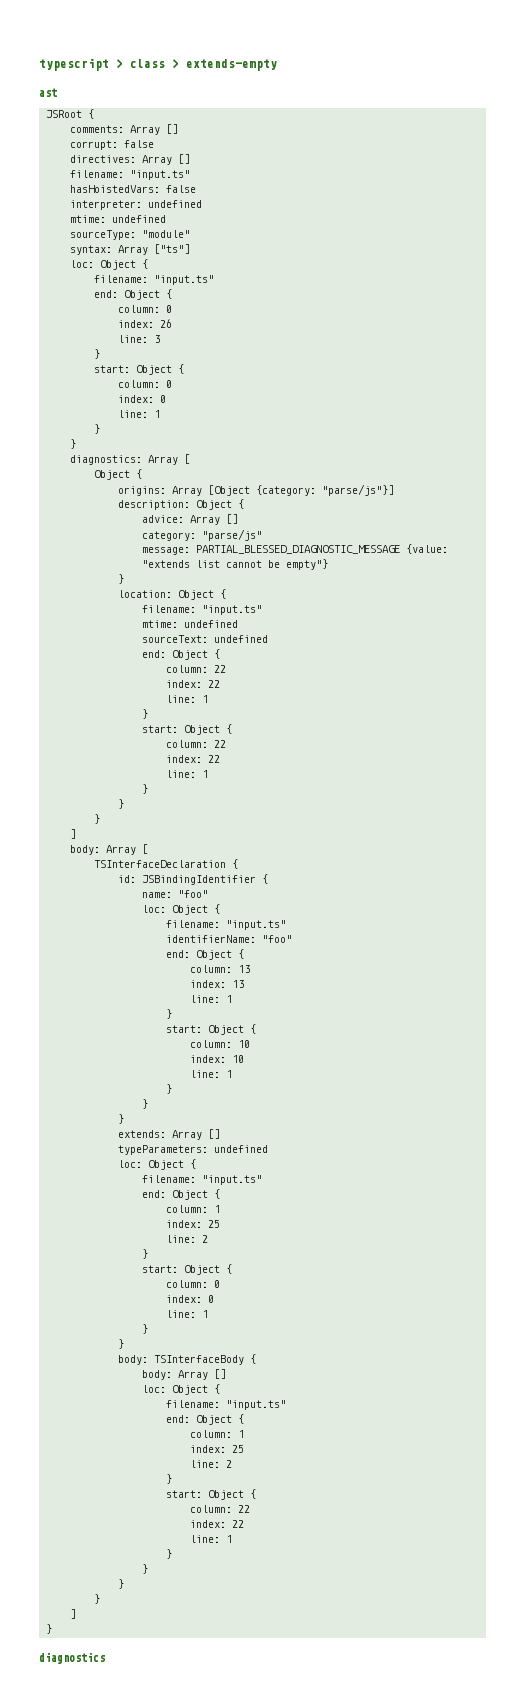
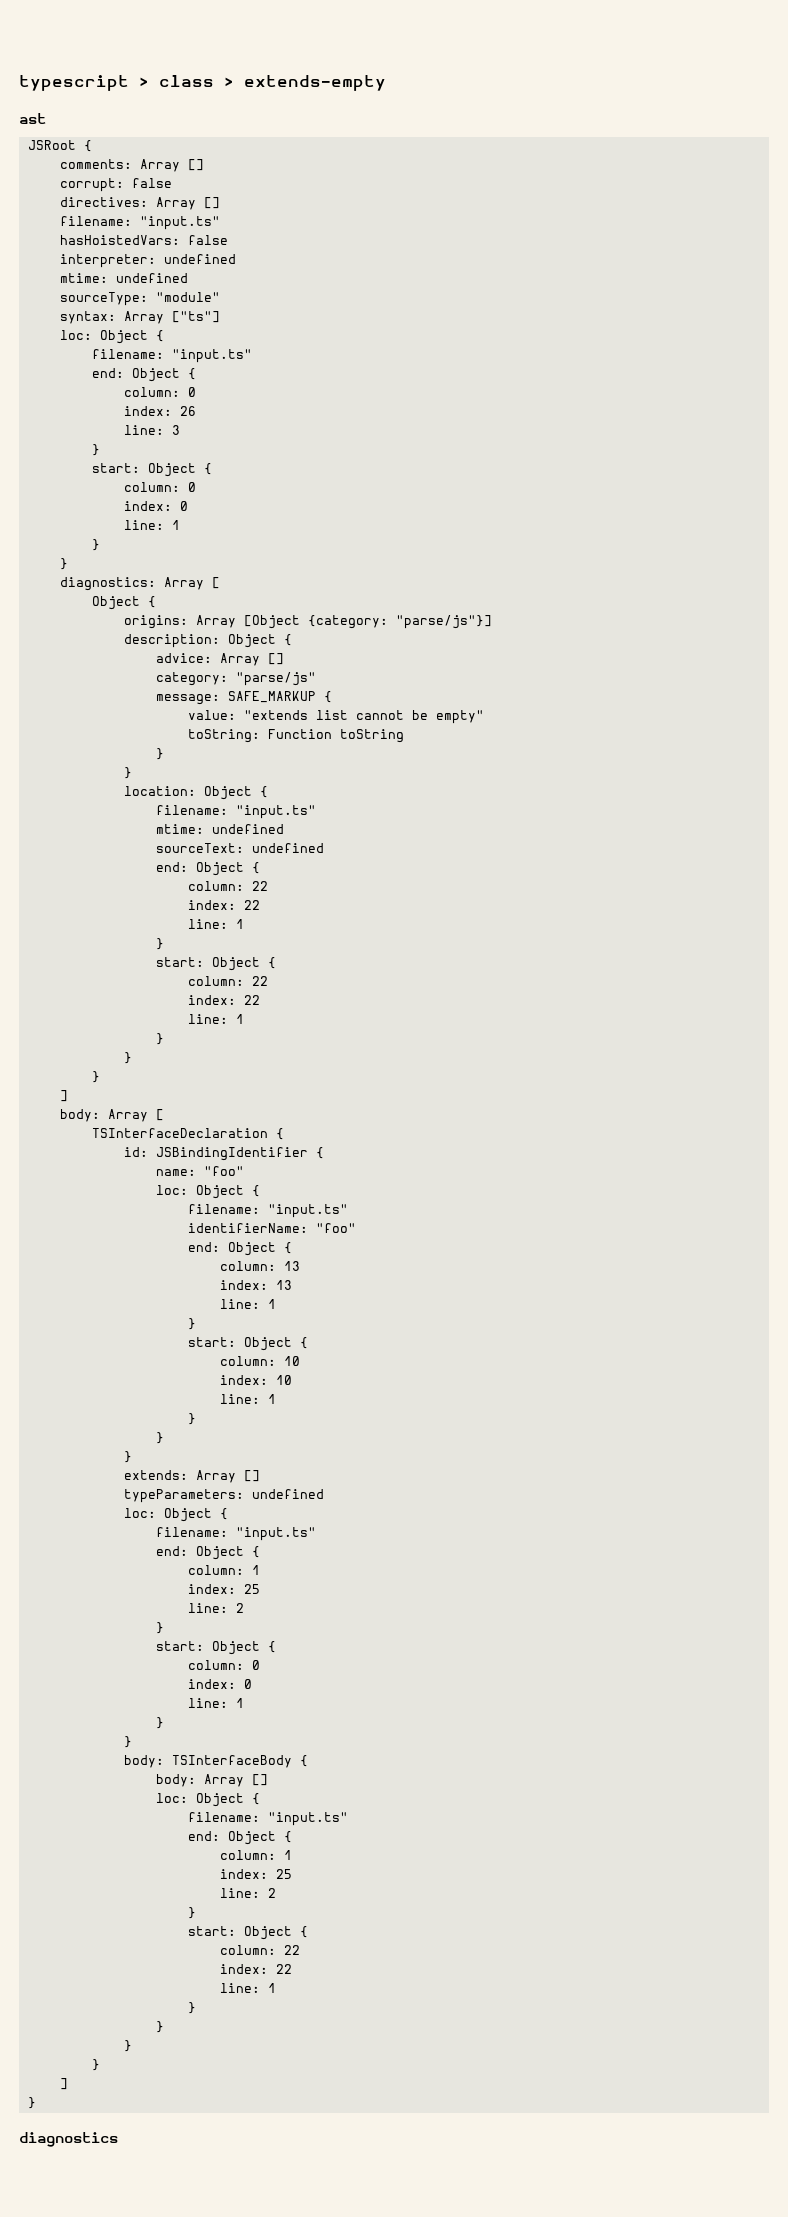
[196,544,449,554] PARTIAL_BLESSED_DIAGNOSTIC_MESSAGE {value: -> [227,691,332,703] [187,710,236,720] SAFE_MARKUP { // value:
[286,559,329,570] empty"} -> [435,710,484,724] [187,729,404,743] [155,748,164,760] empty" // toString: Function toString // }

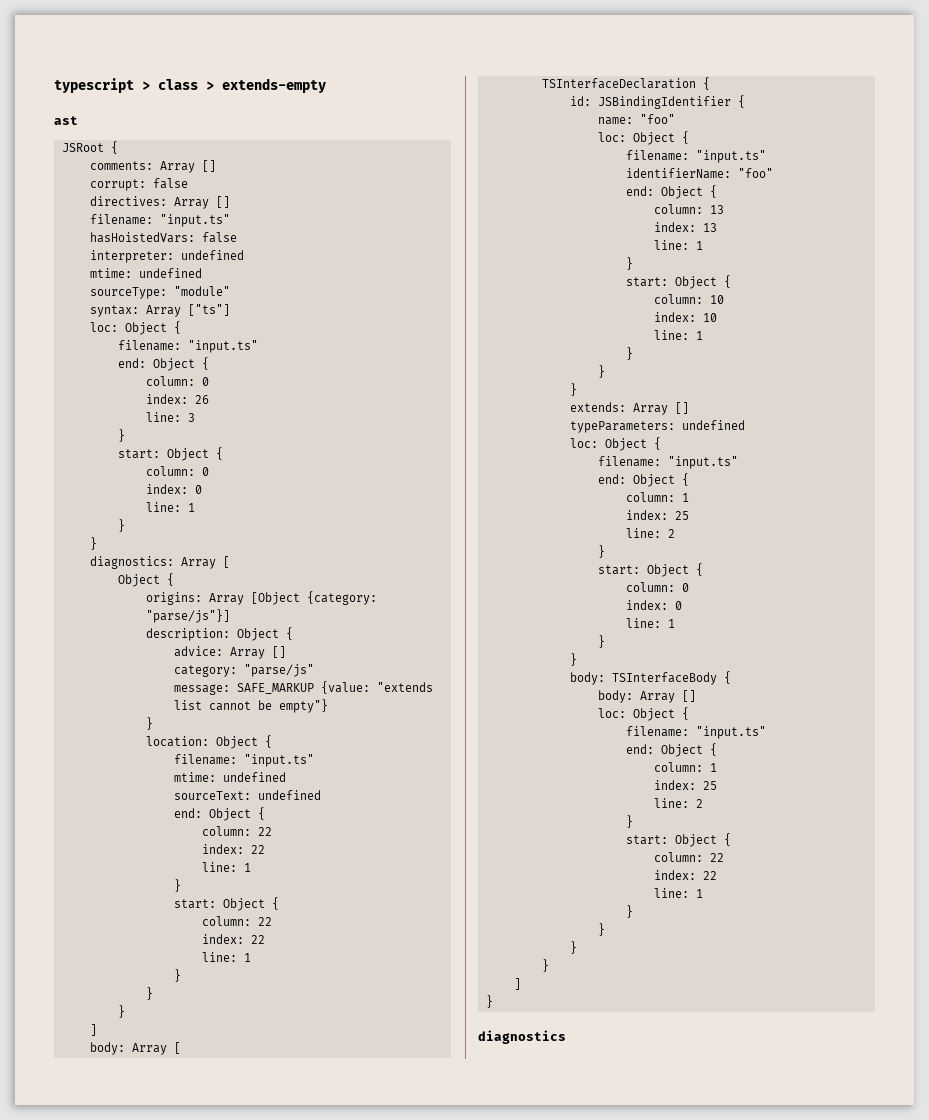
[323,691,332,703] [187,710,236,720] { // value: -> [320,681,370,694] {value:
[435,710,484,724] [187,729,404,743] [155,748,164,760] empty" // toString: Function toString // } -> [278,699,328,713] empty"}

